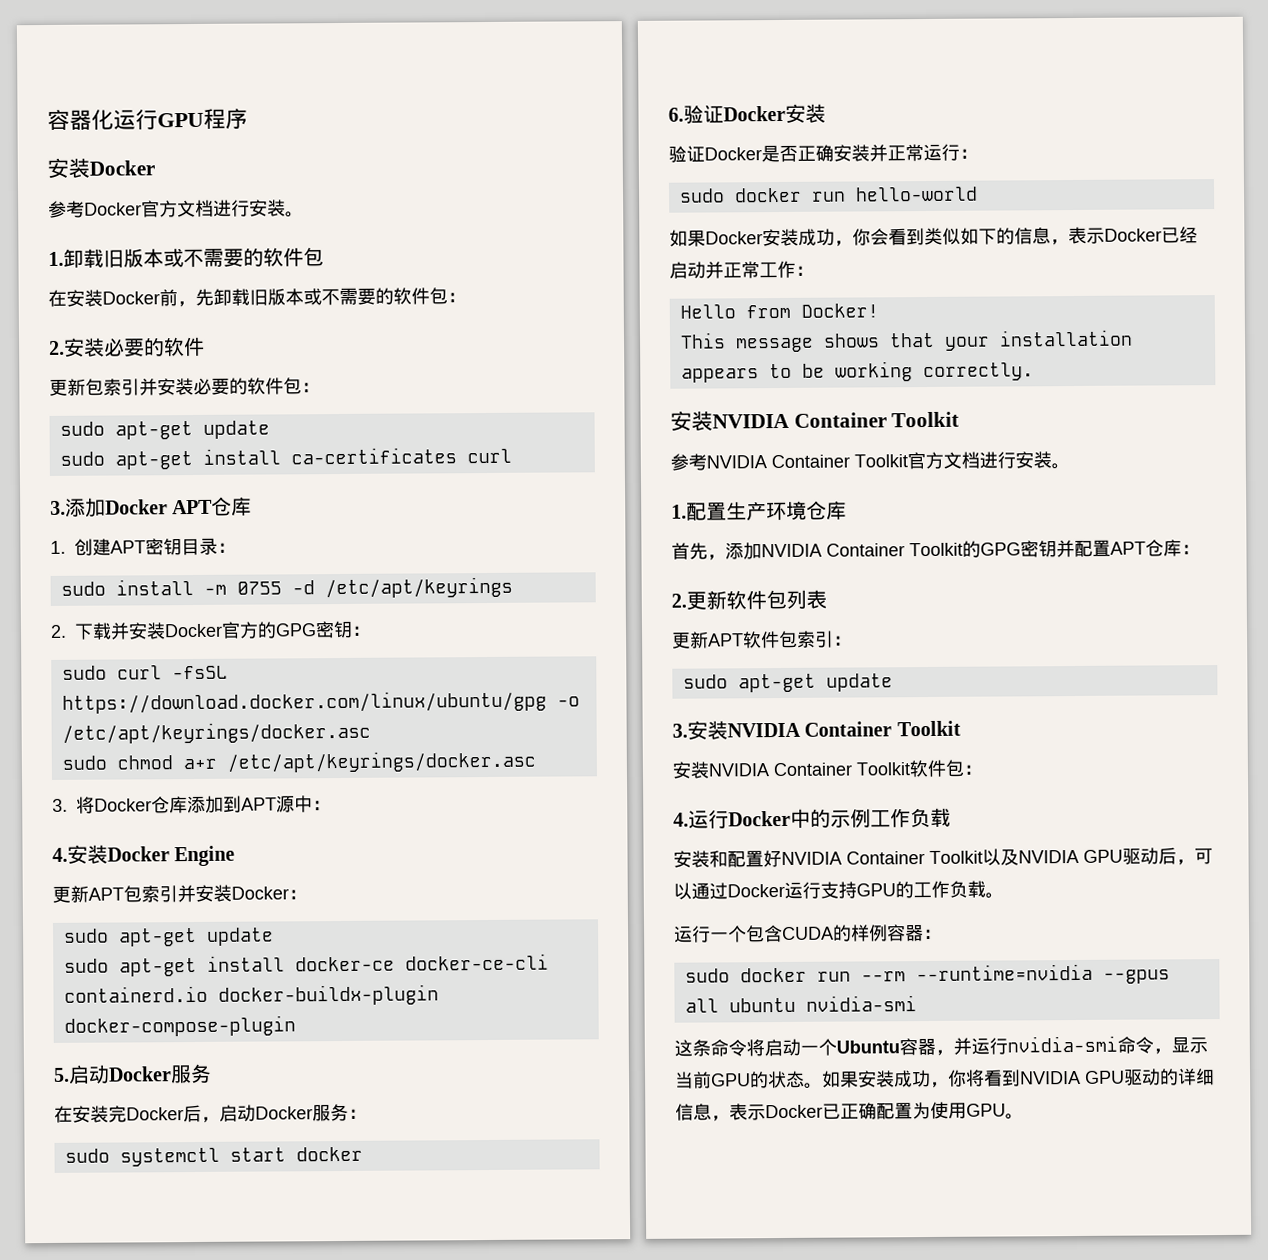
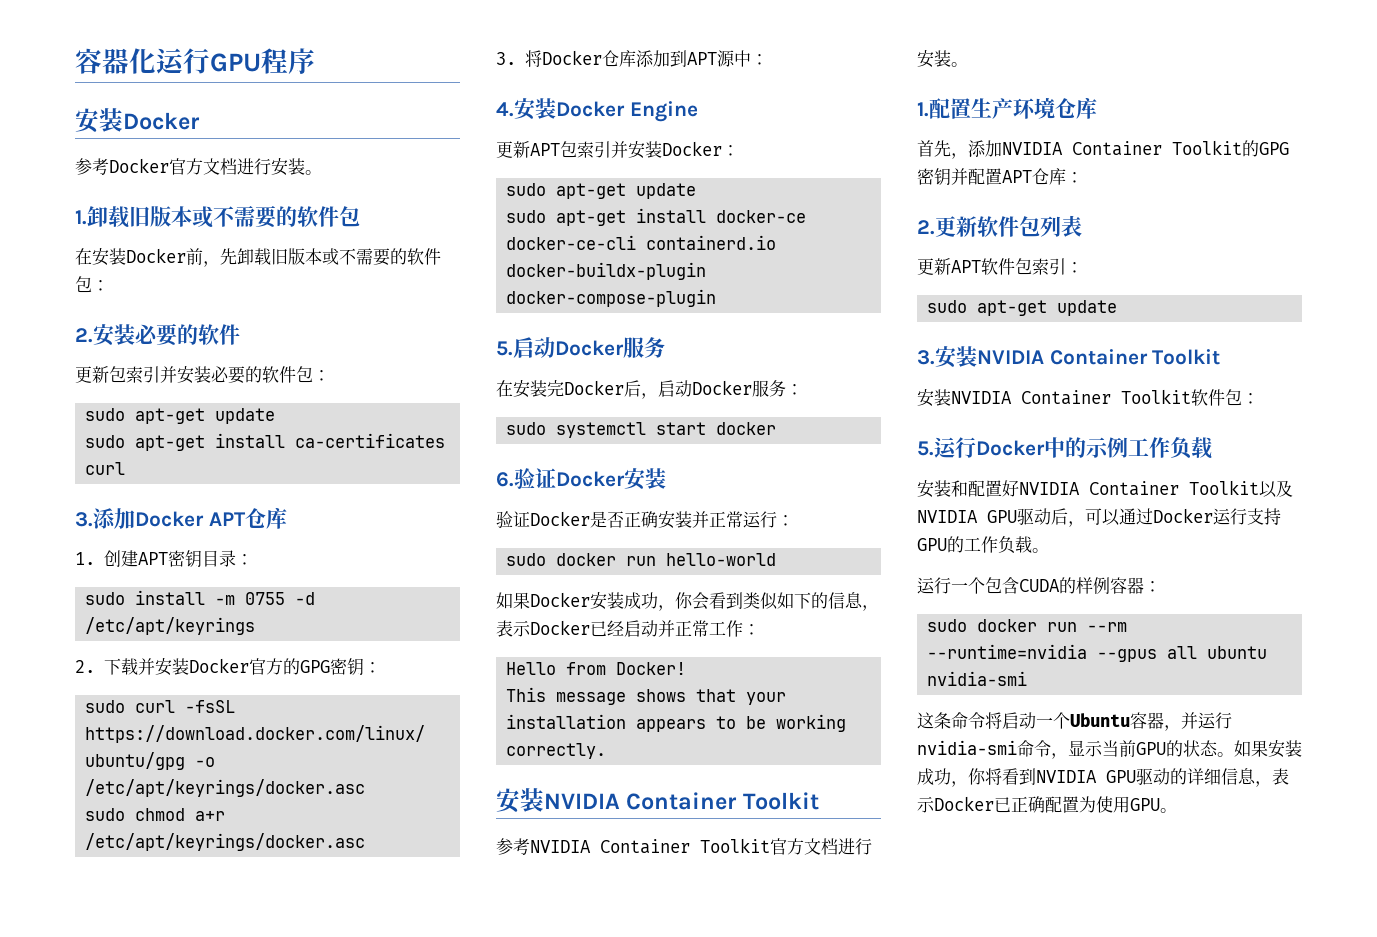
[673,812,689,827] 4. -> [917,441,934,456] 5.

